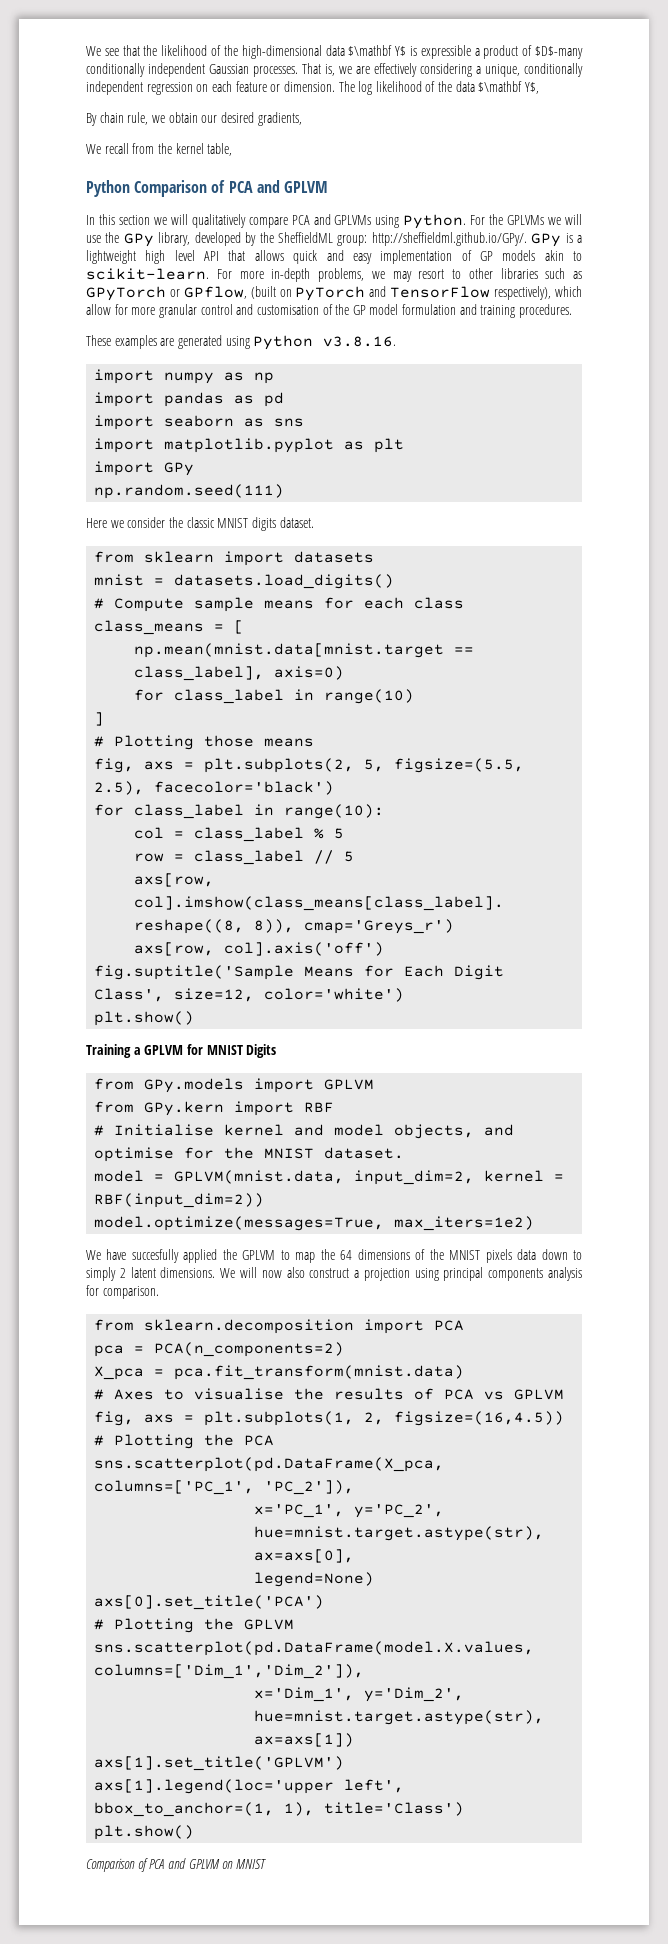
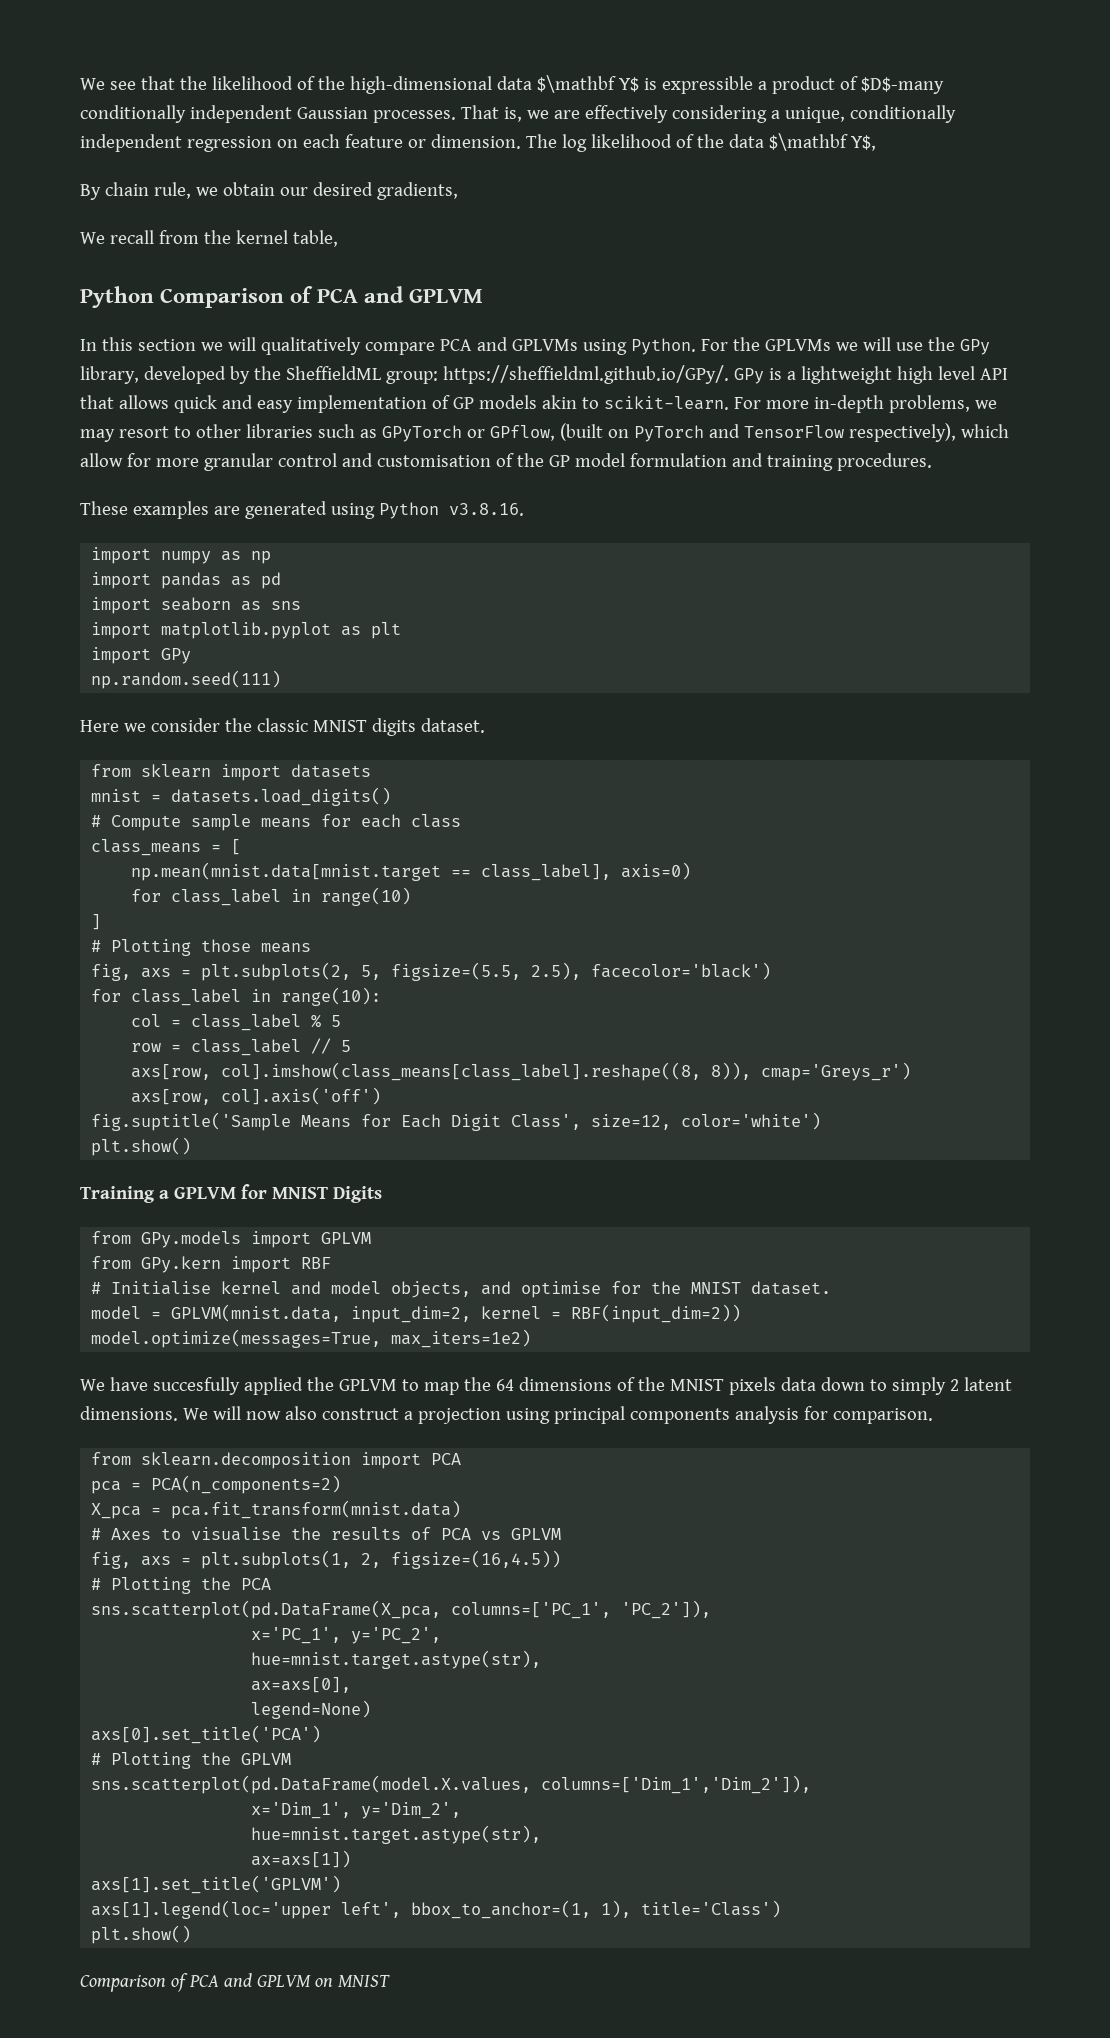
[371,232,527,246] http://sheffieldml.github.io/GPy/. -> [442,365,729,384] https://sheffieldml.github.io/GPy/.

